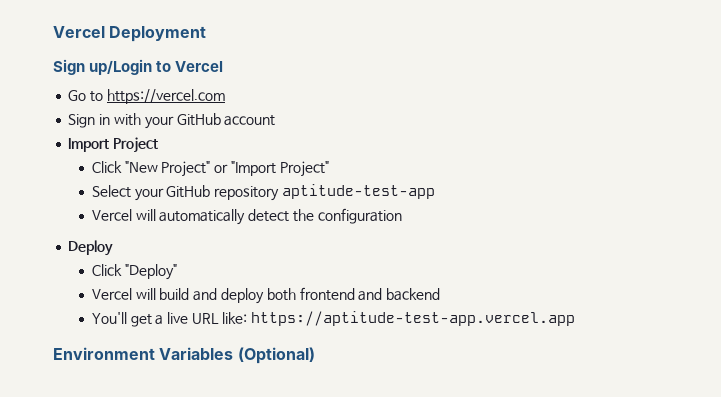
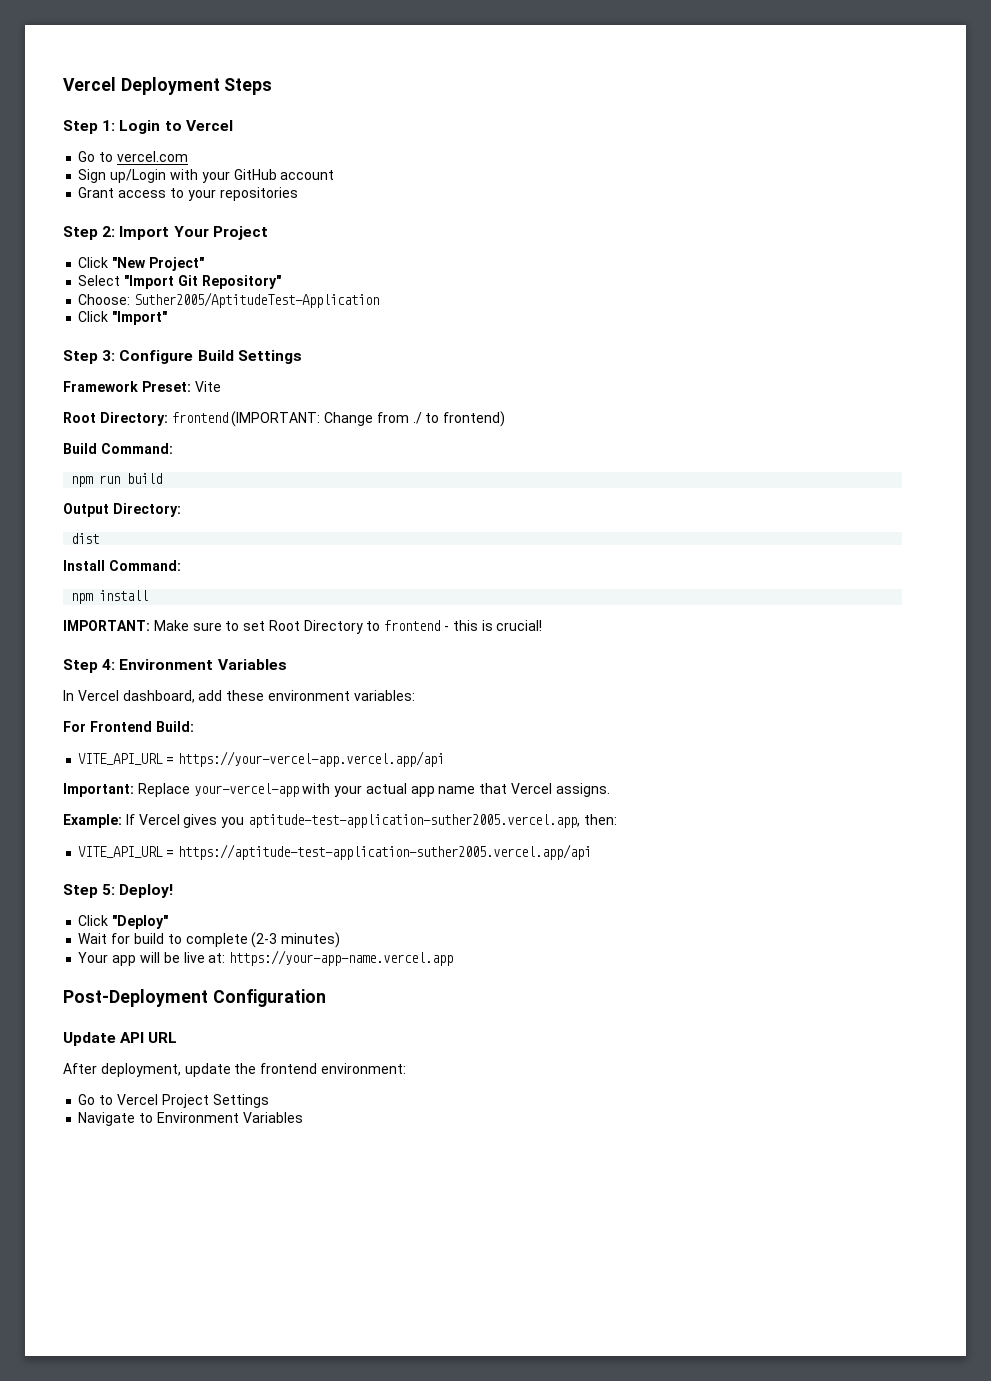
[53,59,153,75] // Sign up/Login -> [224,78,273,95] [63,120,161,134] Steps // Step 1: Login
[106,89,225,104] [68,114,111,128] https://vercel.com // Sign in -> [116,151,188,162] [78,169,167,183] vercel.com // Sign up/Login
[68,137,159,153] [91,161,329,177] [91,184,435,201] [91,208,402,225] [68,240,114,256] [91,264,177,280] [91,287,441,304] [91,311,575,327] [53,347,315,364] Import Project // Click "New Project" or "Import Project" // Select your GitHub repository aptitude-test-app // Vercel will automatically detect the configuration // Deploy // Click "Deploy" // Vercel will build and deploy both frontend and backend // You'll get a live URL like: https://aptitude-test-app.vercel.app // Environment Variables (Optional) -> [78,187,298,201] [63,226,268,240] [78,257,204,271] [78,275,281,289] [78,292,380,308] [78,311,168,325] [63,350,302,364] [63,381,221,392] [63,411,506,427] [63,443,173,454] [71,473,163,487] [63,503,181,517] [71,533,100,544] [63,560,181,571] [71,590,149,604] [63,620,543,634] [63,659,287,673] [63,690,415,703] [63,721,194,732] [78,751,444,767] [63,783,610,797] [63,814,617,828] [78,844,591,860] [63,884,174,898] [78,915,169,929] [78,932,341,948] [78,950,454,966] [63,989,326,1007] [63,1032,178,1046] [63,1063,406,1077] [78,1094,269,1108] [78,1112,303,1126] Grant access to your repositories // Step 2: Import Your Project // Click "New Project" // Select "Import Git Repository" // Choose: Suther2005/AptitudeTest-Application // Click "Import" // Step 3: Configure Build Settings // Framework Preset: Vite // Root Directory: frontend (IMPORTANT: Change from ./ to frontend) // Build Command: // npm run build // Output Directory: // dist // Install Command: // npm install // IMPORTANT: Make sure to set Root Directory to frontend - this is crucial! // Step 4: Environment Variables // In Vercel dashboard, add these environment variables: // For Frontend Build: // VITE_API_URL = https://your-vercel-app.vercel.app/api // Important: Replace your-vercel-app with your actual app name that Vercel assigns. // Example: If Vercel gives you aptitude-test-application-suther2005.vercel.app, then: // VITE_API_URL = https://aptitude-test-application-suther2005.vercel.app/api // Step 5: Deploy! // Click "Deploy" // Wait for build to complete (2-3 minutes) // Your app will be live at: https://your-app-name.vercel.app // Post-Deployment Configuration // Update API URL // After deployment, update the frontend environment: // Go to Vercel Project Settings // Navigate to Environment Variables

